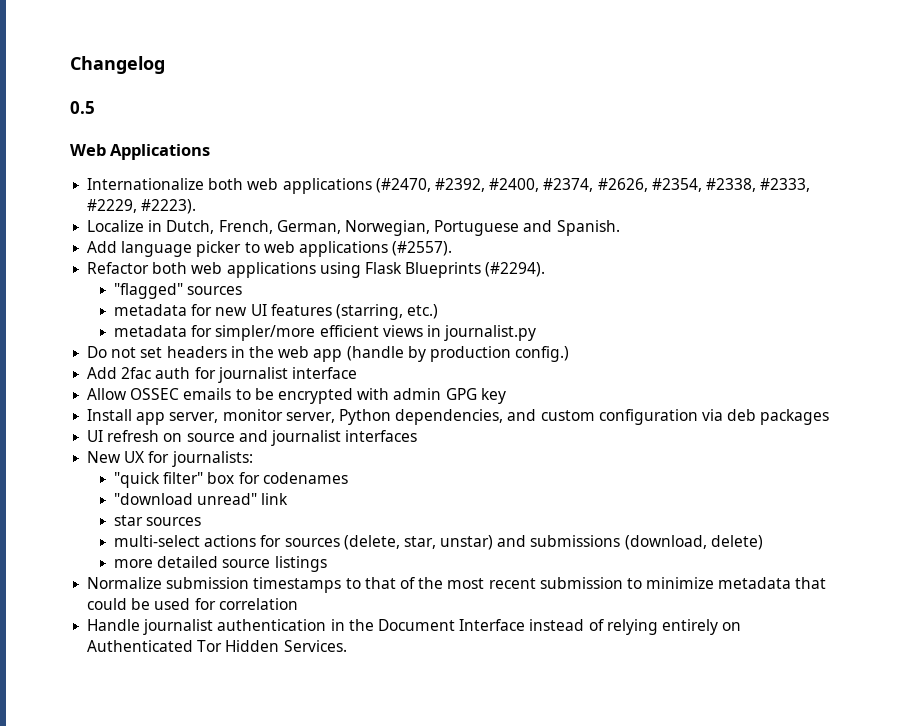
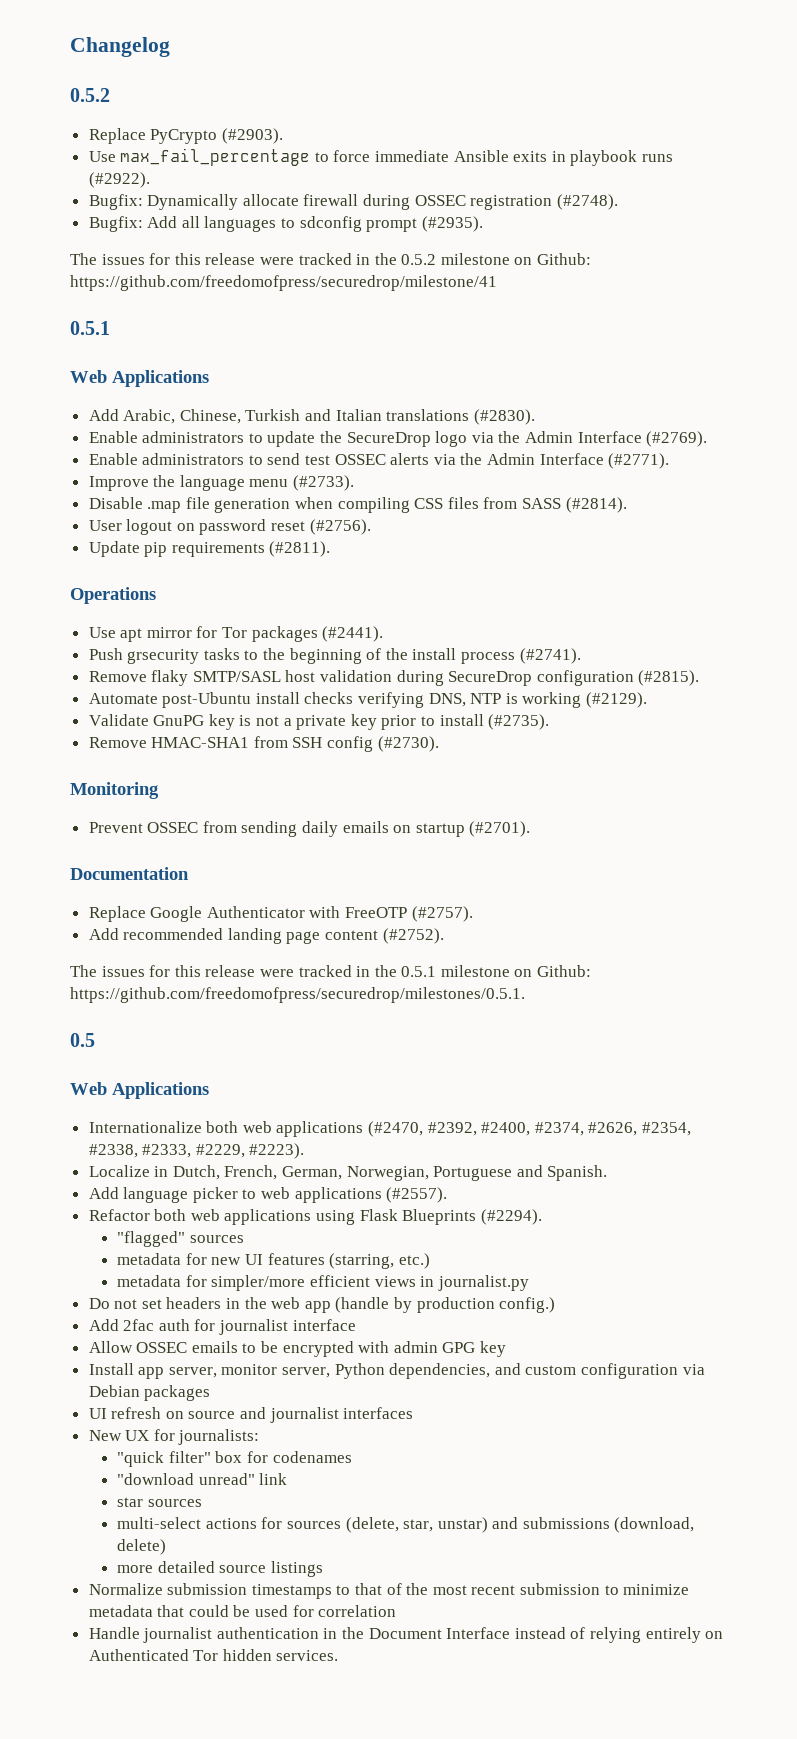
(165, 65) none -> [70,88,110,102] [88,128,283,144] [88,148,674,166] [88,172,150,188] [88,194,618,210] [88,216,483,232] [70,253,592,265] [70,275,497,291] [70,321,110,335] [70,370,209,387] [88,409,535,425] [88,431,708,447] [88,453,670,469] [88,475,355,491] [88,497,627,513] [88,519,371,535] [88,541,331,557] [70,587,156,604] [88,626,384,642] [88,648,581,664] [88,670,700,686] [88,692,648,708] [88,714,550,730] [88,736,439,752] [70,782,159,799] [88,821,531,837] [70,867,189,880] [88,906,473,922] [88,928,444,944] [70,965,592,977] [70,987,525,1003] // 0.5.2 // Replace PyCrypto (#2903). // Use max_fail_percentage to force immediate Ansible exits in playbook runs (#2922). // Bugfix: Dynamically allocate firewall during OSSEC registration (#2748). // Bugfix: Add all languages to sdconfig prompt (#2935). // The issues for this release were tracked in the 0.5.2 milestone on Github: https://github.com/freedomofpress/securedrop/milestone/41 // 0.5.1 // Web Applications // Add Arabic, Chinese, Turkish and Italian translations (#2830). // Enable administrators to update the SecureDrop logo via the Admin Interface (#2769). // Enable administrators to send test OSSEC alerts via the Admin Interface (#2771). // Improve the language menu (#2733). // Disable .map file generation when compiling CSS files from SASS (#2814). // User logout on password reset (#2756). // Update pip requirements (#2811). // Operations // Use apt mirror for Tor packages (#2441). // Push grsecurity tasks to the beginning of the install process (#2741). // Remove flaky SMTP/SASL host validation during SecureDrop configuration (#2815). // Automate post-Ubuntu install checks verifying DNS, NTP is working (#2129). // Validate GnuPG key is not a private key prior to install (#2735). // Remove HMAC-SHA1 from SSH config (#2730). // Monitoring // Prevent OSSEC from sending daily emails on startup (#2701). // Documentation // Replace Google Authenticator with FreeOTP (#2757). // Add recommended landing page content (#2752). // The issues for this release were tracked in the 0.5.1 milestone on Github: https://github.com/freedomofpress/securedrop/milestones/0.5.1.
[727,409,757,421] deb -> [88,1385,140,1397] Debian
[225,640,347,652] Hidden Services. -> [222,1649,339,1661] hidden services.

